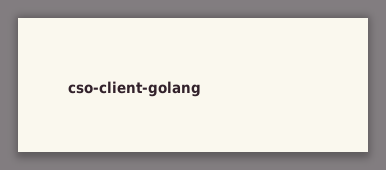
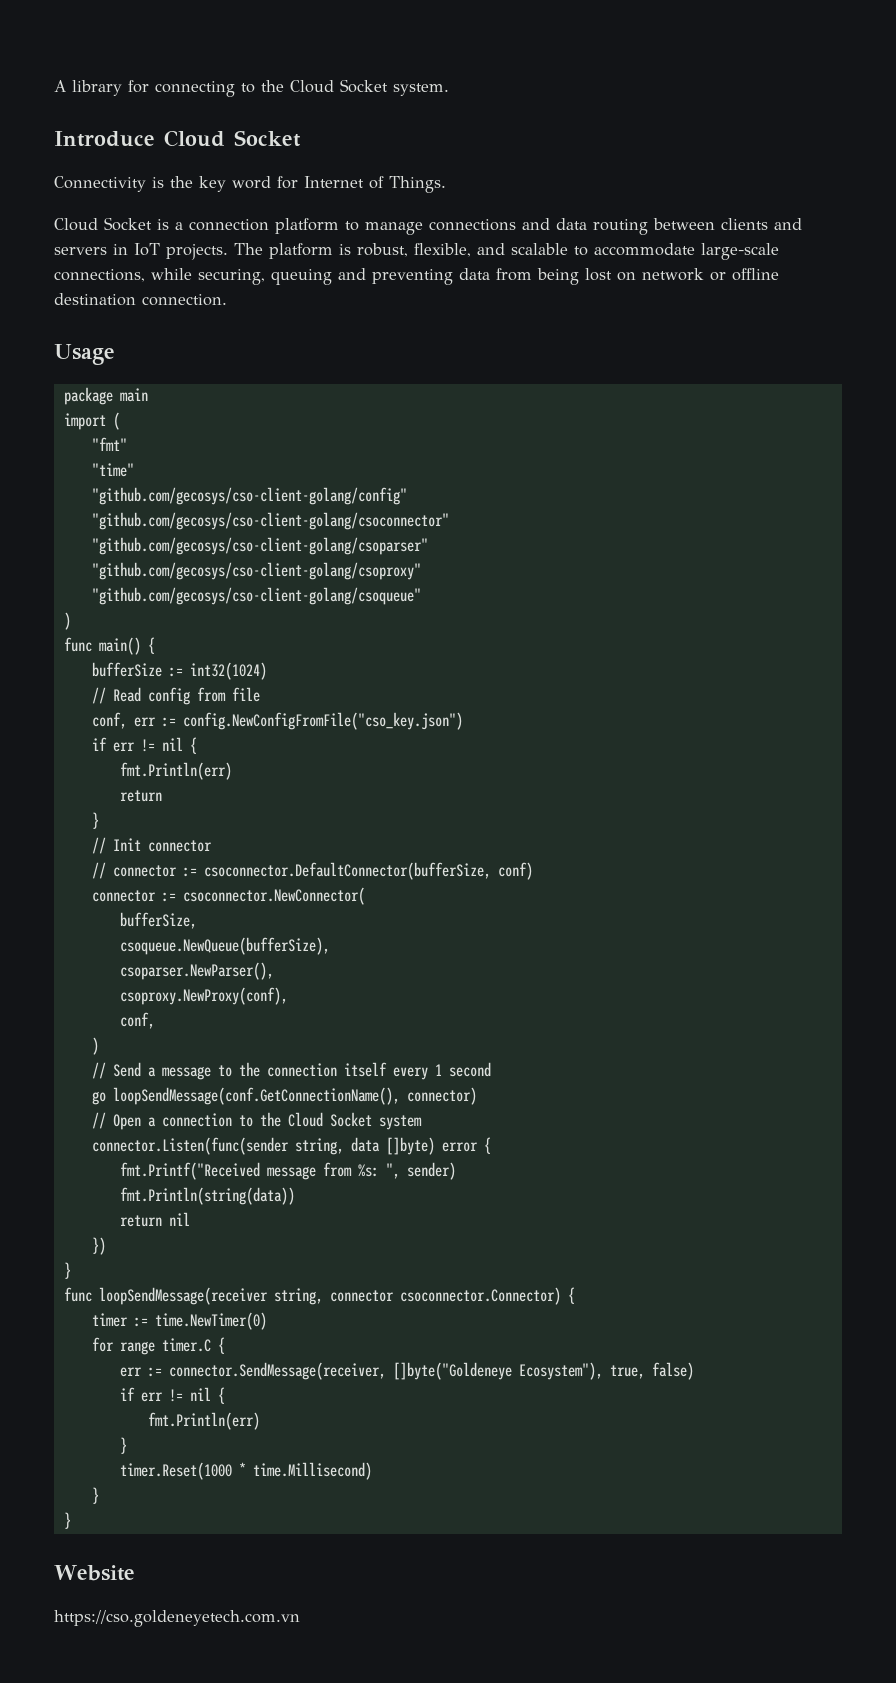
[68,81,201,97] cso-client-golang -> [54,79,449,97] [54,130,301,147] [54,176,446,193] [54,217,802,235] [54,243,779,260] [54,268,779,285] [54,293,227,306] [54,344,115,365] [63,387,148,405] [63,412,120,430] [91,437,127,451] [91,463,134,477] [91,487,407,505] [91,512,449,530] [91,537,428,555] [91,562,421,580] [91,587,421,605] [63,612,71,630] [63,637,155,655] [91,662,267,680] [91,687,260,705] [91,712,463,730] [91,737,197,754] [119,762,232,780] [119,790,162,802] [91,812,99,829] [91,837,212,854] [91,862,533,880] [91,887,365,905] [119,912,197,929] [119,937,330,955] [119,962,274,980] [119,987,288,1005] [119,1012,155,1029] [91,1037,99,1055] [91,1062,491,1080] [91,1087,477,1105] [91,1112,422,1130] [91,1137,491,1155] [119,1162,456,1180] [119,1187,295,1205] [119,1212,190,1227] [91,1237,106,1255] [63,1262,71,1279] [63,1287,575,1305] [91,1312,267,1330] [91,1337,225,1355] [119,1362,694,1380] [119,1387,225,1404] [147,1412,260,1430] [119,1437,127,1454] [119,1462,372,1480] [91,1487,99,1504] [63,1512,71,1529] [54,1565,135,1581] [54,1610,300,1627] A library for connecting to the Cloud Socket system. // Introduce Cloud Socket // Connectivity is the key word for Internet of Things. // Cloud Socket is a connection platform to manage connections and data routing between clients and servers in IoT projects. The platform is robust, flexible, and scalable to accommodate large-scale connections, while securing, queuing and preventing data from being lost on network or offline destination connection. // Usage // package main // import ( // "fmt" // "time" // "github.com/gecosys/cso-client-golang/config" // "github.com/gecosys/cso-client-golang/csoconnector" // "github.com/gecosys/cso-client-golang/csoparser" // "github.com/gecosys/cso-client-golang/csoproxy" // "github.com/gecosys/cso-client-golang/csoqueue" // ) // func main() { // bufferSize := int32(1024) // // Read config from file // conf, err := config.NewConfigFromFile("cso_key.json") // if err != nil { // fmt.Println(err) // return // } // // Init connector // // connector := csoconnector.DefaultConnector(bufferSize, conf) // connector := csoconnector.NewConnector( // bufferSize, // csoqueue.NewQueue(bufferSize), // csoparser.NewParser(), // csoproxy.NewProxy(conf), // conf, // ) // // Send a message to the connection itself every 1 second // go loopSendMessage(conf.GetConnectionName(), connector) // // Open a connection to the Cloud Socket system // connector.Listen(func(sender string, data []byte) error { // fmt.Printf("Received message from %s: ", sender) // fmt.Println(string(data)) // return nil // }) // } // func loopSendMessage(receiver string, connector csoconnector.Connector) { // timer := time.NewTimer(0) // for range timer.C { // err := connector.SendMessage(receiver, []byte("Goldeneye Ecosystem"), true, false) // if err != nil { // fmt.Println(err) // } // timer.Reset(1000 * time.Millisecond) // } // } // Website // https://cso.goldeneyetech.com.vn

